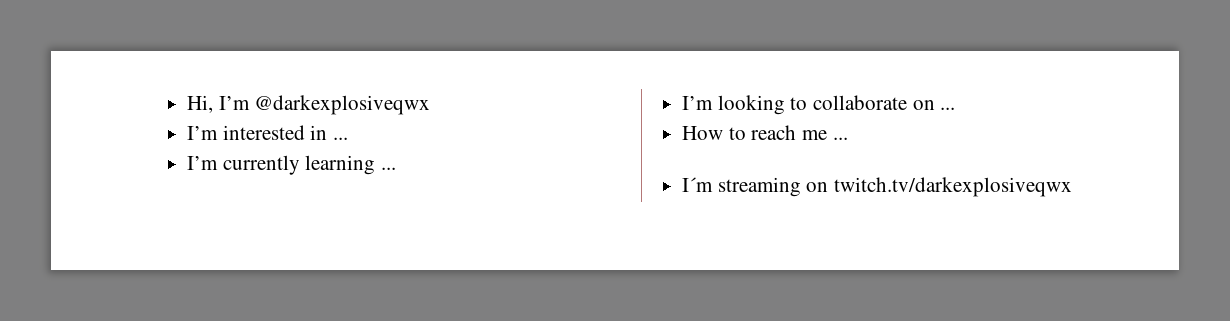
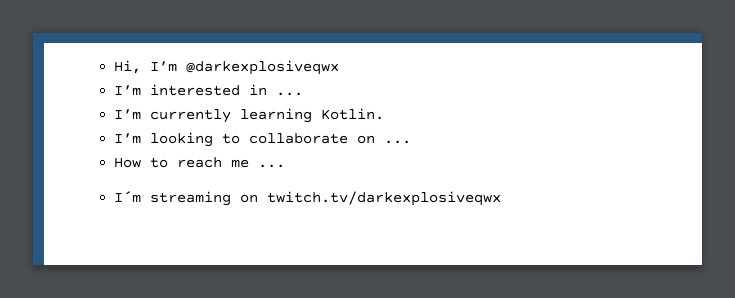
[381,167,397,170] ... -> [321,108,385,120] Kotlin.

